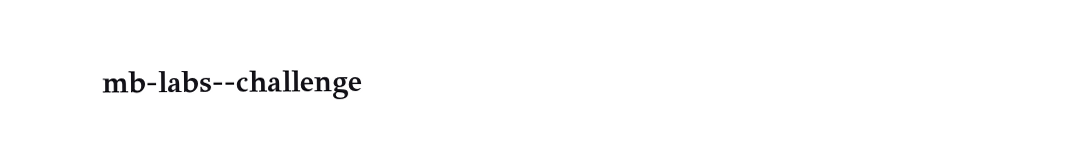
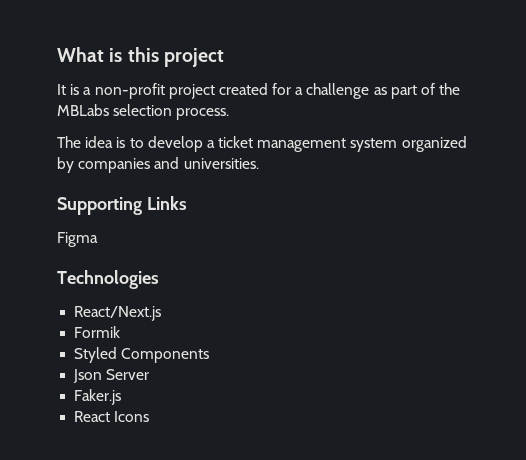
[101,70,363,101] mb-labs--challenge -> [57,47,224,67] [57,83,461,99] [57,104,230,120] [57,136,467,152] [57,157,259,173] [57,196,187,215] [57,232,98,247] [57,270,159,289] [74,306,162,321] [74,326,121,338] [74,347,210,363] [73,369,150,383] [74,389,122,405] [74,411,150,422] What is this project // It is a non-profit project created for a challenge as part of the MBLabs selection process. // The idea is to develop a ticket management system organized by companies and universities. // Supporting Links // Figma // Technologies // React/Next.js // Formik // Styled Components // Json Server // Faker.js // React Icons

